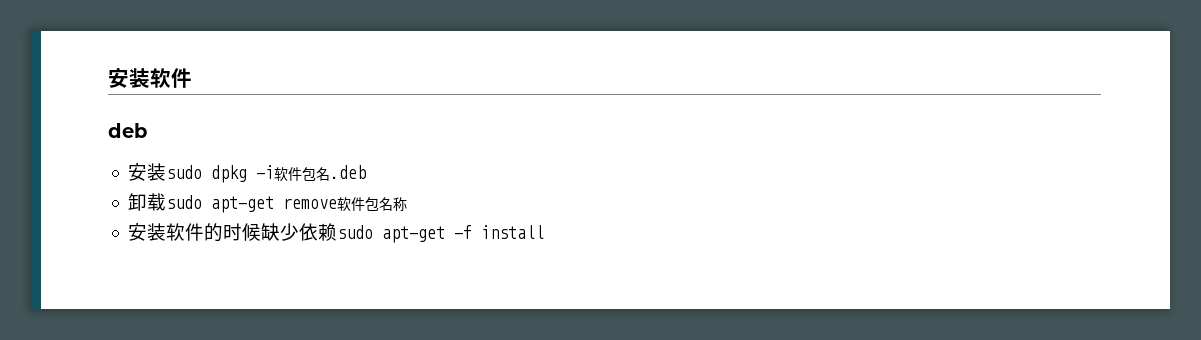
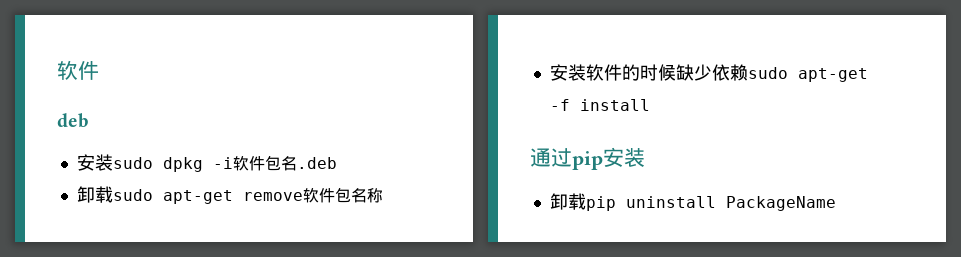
[108,68,150,88] 安装 -> (57, 70) none
(545, 232) none -> [530,147,645,170] [549,193,836,211] // 通过pip安装 // 卸载pip uninstall PackageName

